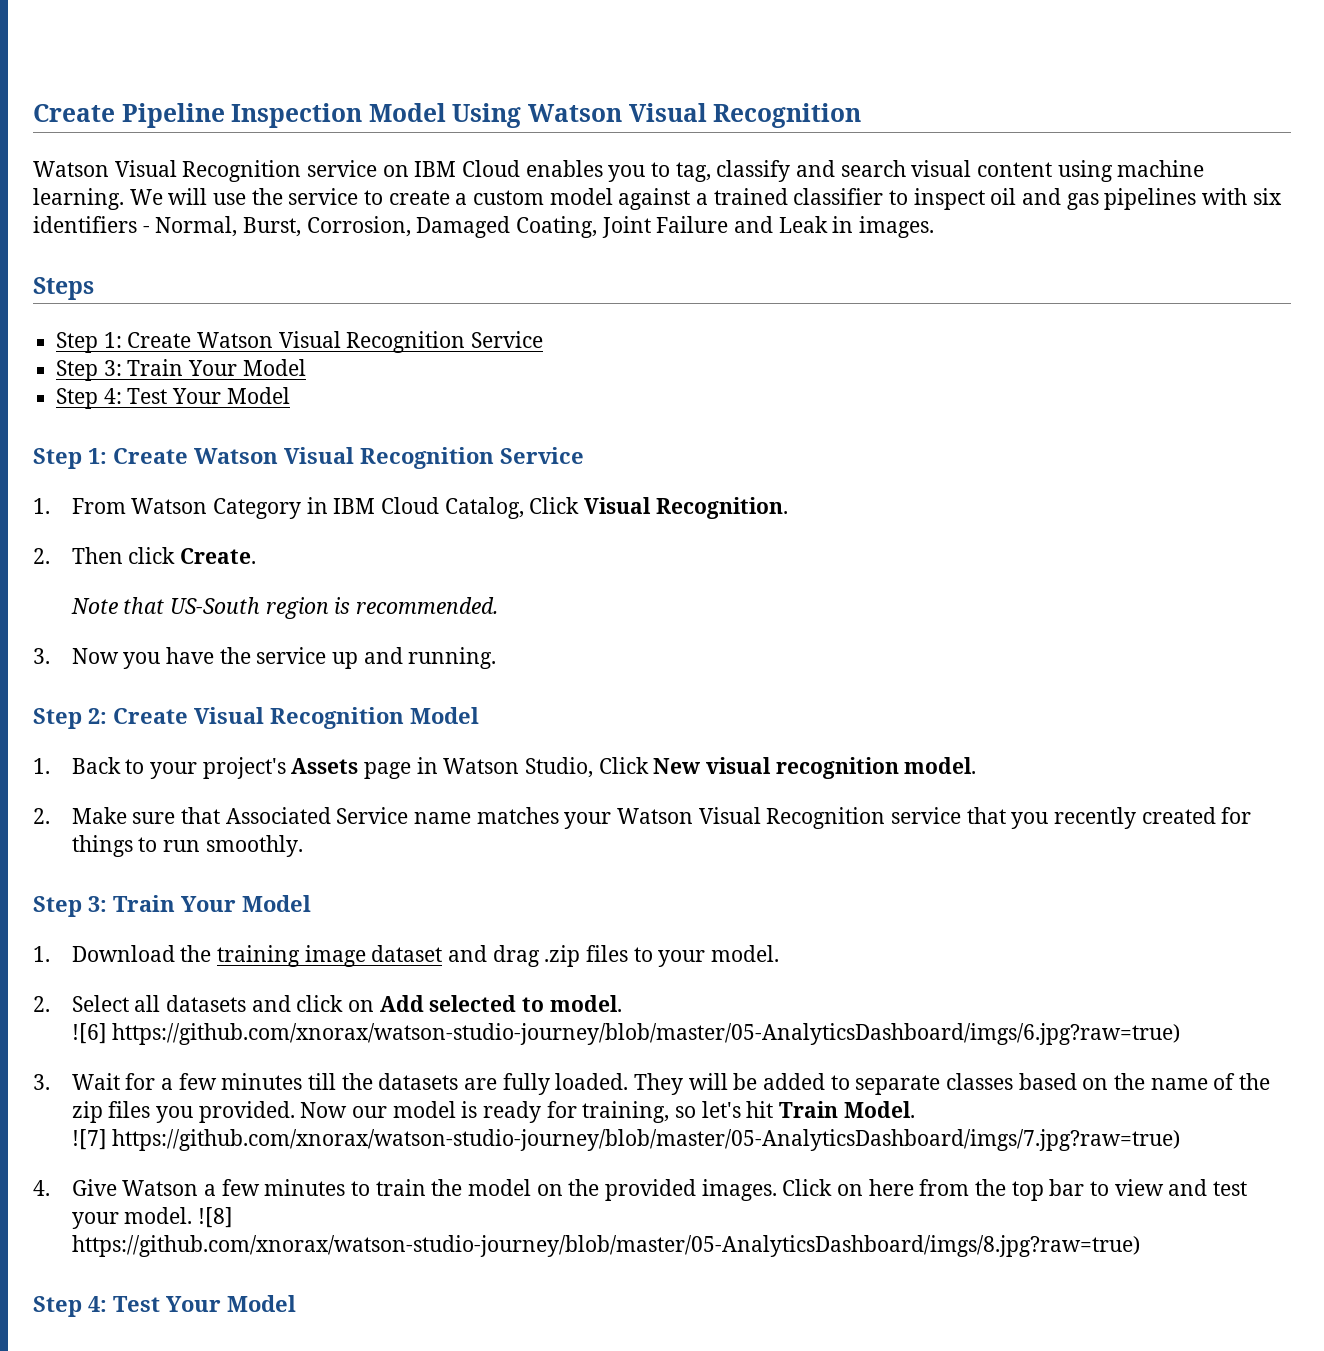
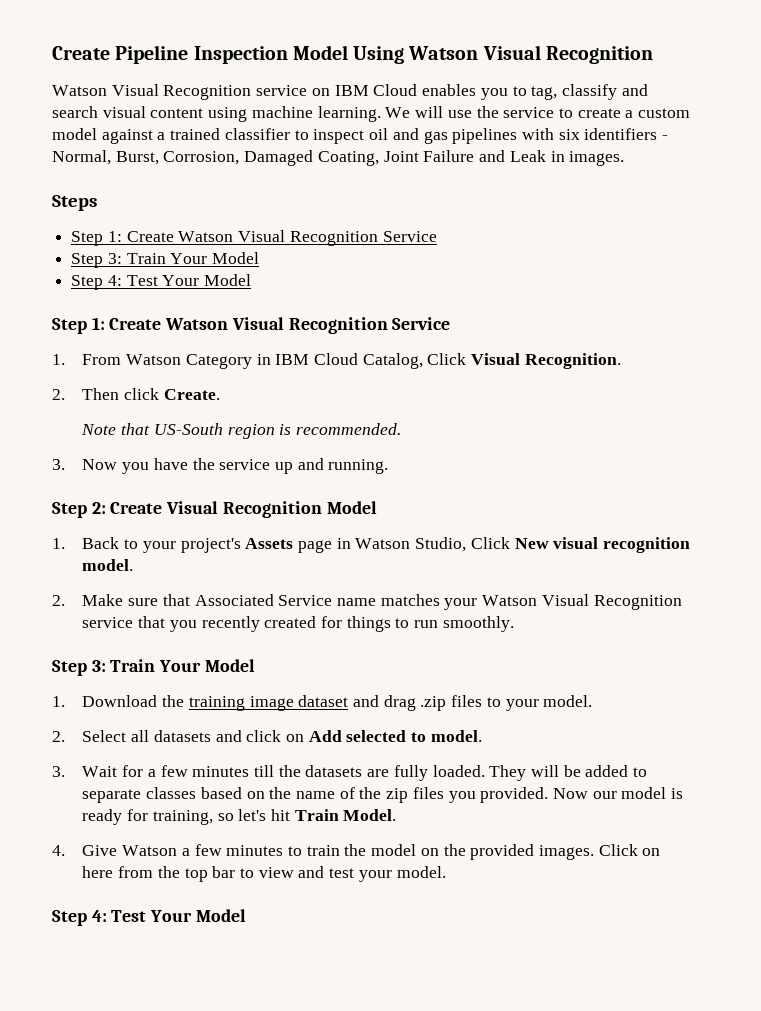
[71,1023,1181,1045] // ![6] https://github.com/xnorax/watson-studio-journey/blob/master/05-AnalyticsDashboard/imgs/6.jpg?raw=true) -> (482, 736) none
[71,1129,1181,1151] // ![7] https://github.com/xnorax/watson-studio-journey/blob/master/05-AnalyticsDashboard/imgs/7.jpg?raw=true) -> (397, 815) none
[197,1207,233,1228] [71,1235,1140,1257] ![8] https://github.com/xnorax/watson-studio-journey/blob/master/05-AnalyticsDashboard/imgs/8.jpg?raw=true) -> (446, 872) none

